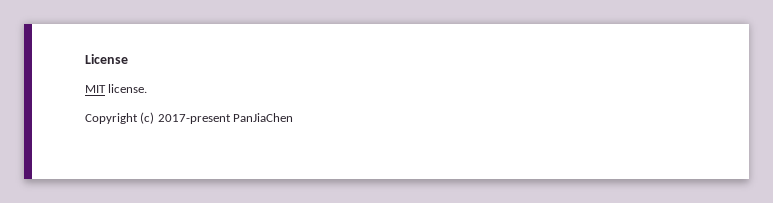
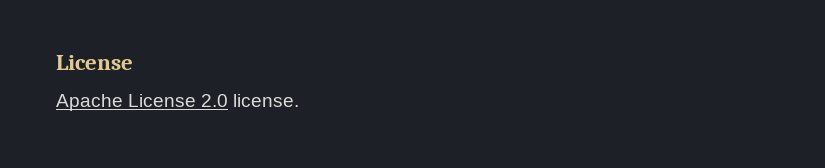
[85,84,148,93] [85,112,294,124] MIT license. // Copyright (c) 2017-present PanJiaChen -> [56,94,300,111] Apache License 2.0 license.

